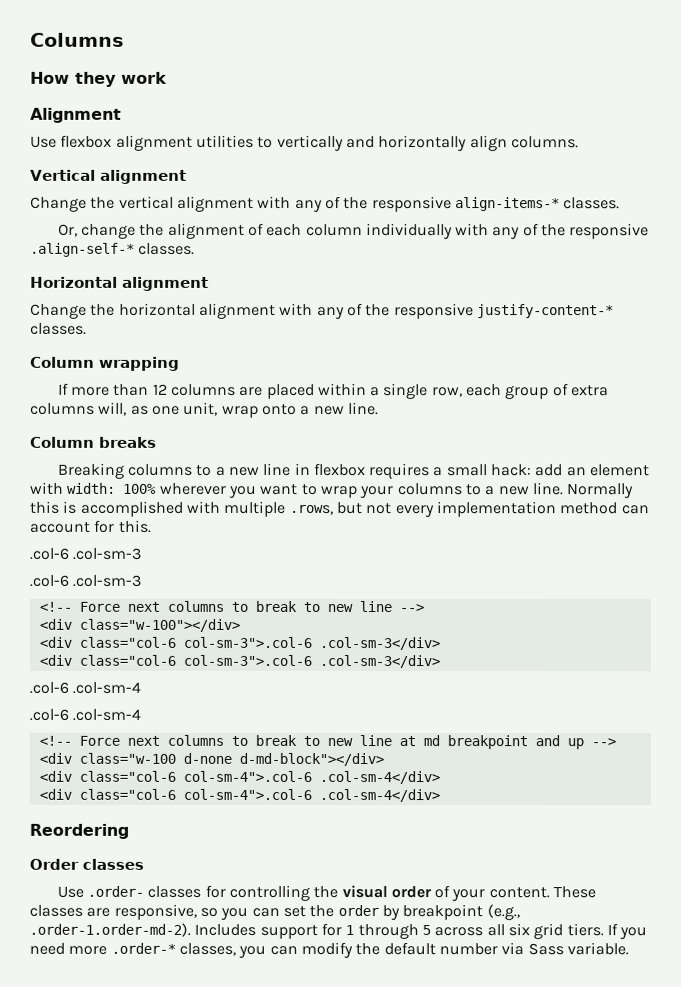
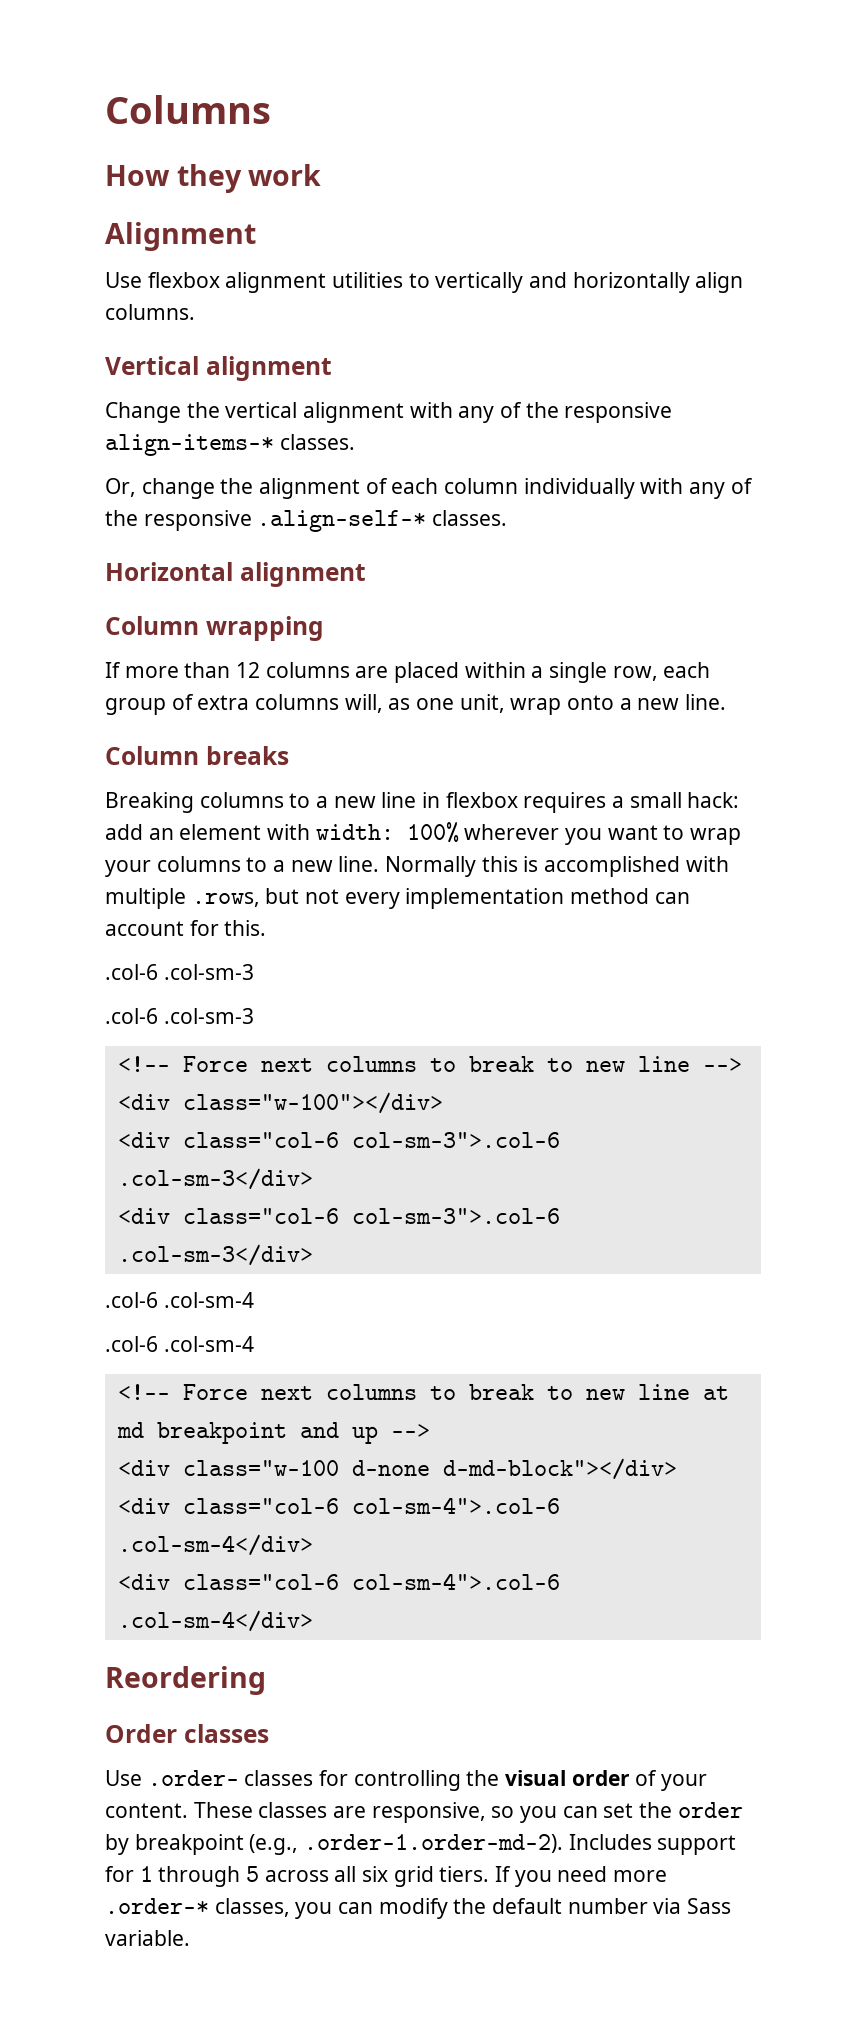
[30,302,614,320] [30,322,87,335] // Change the horizontal alignment with any of the responsive justify-content-* classes. -> (366, 574) none

